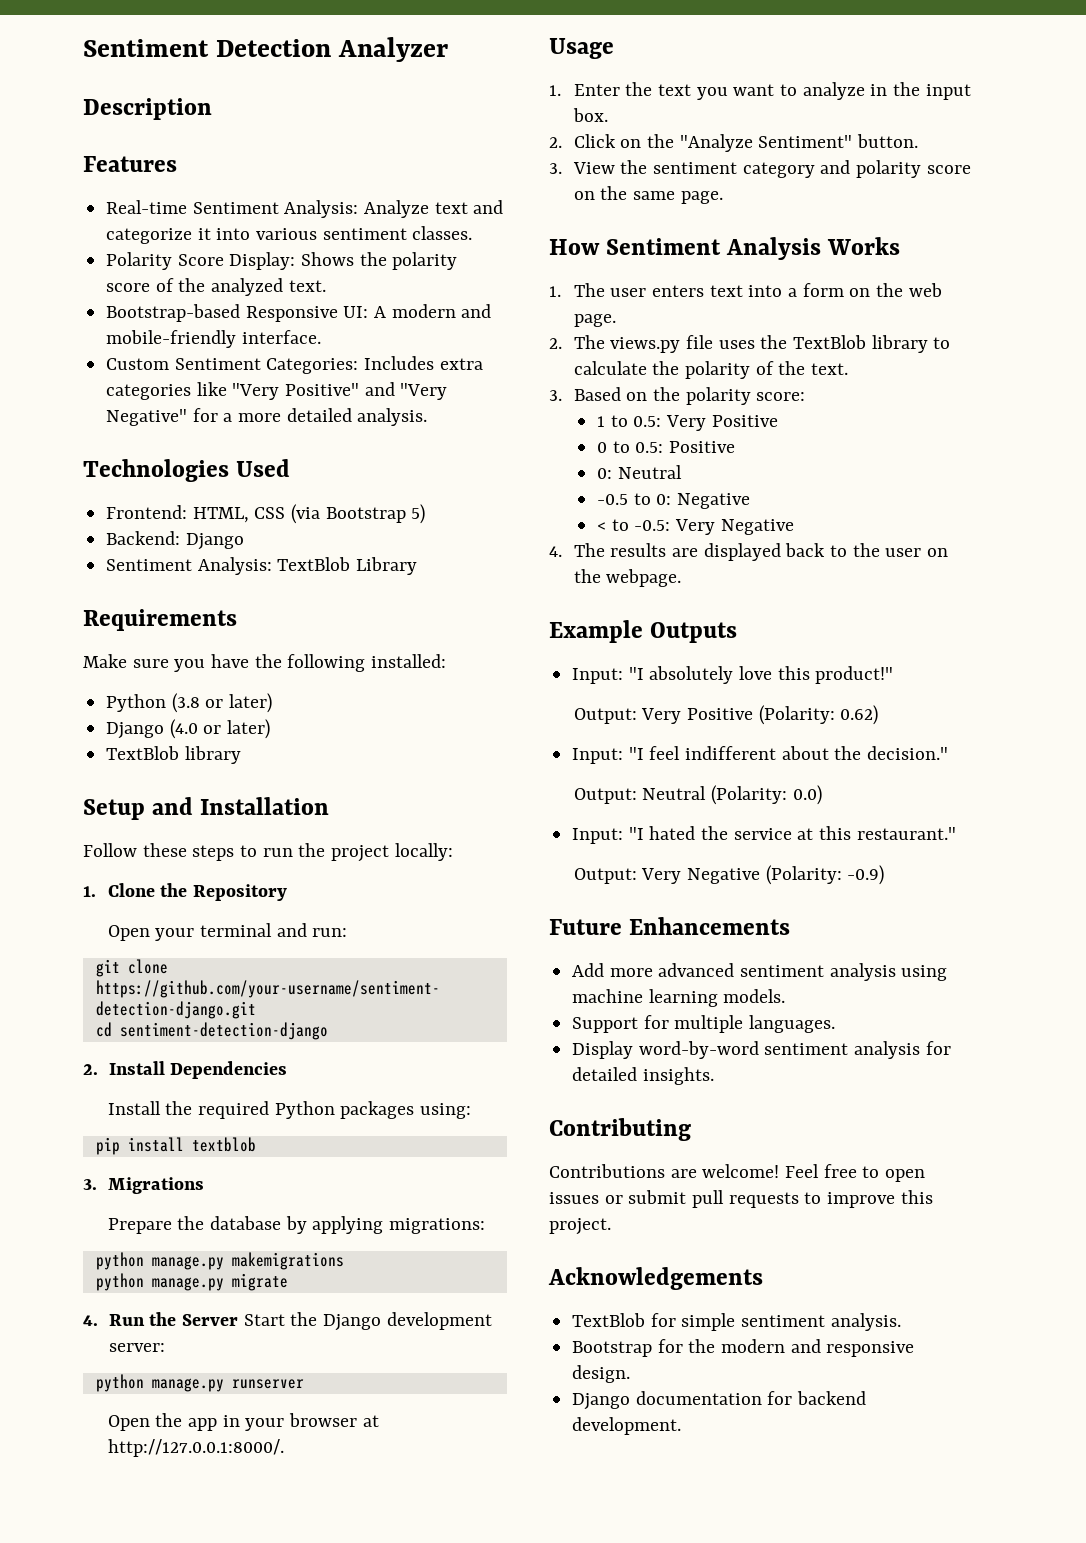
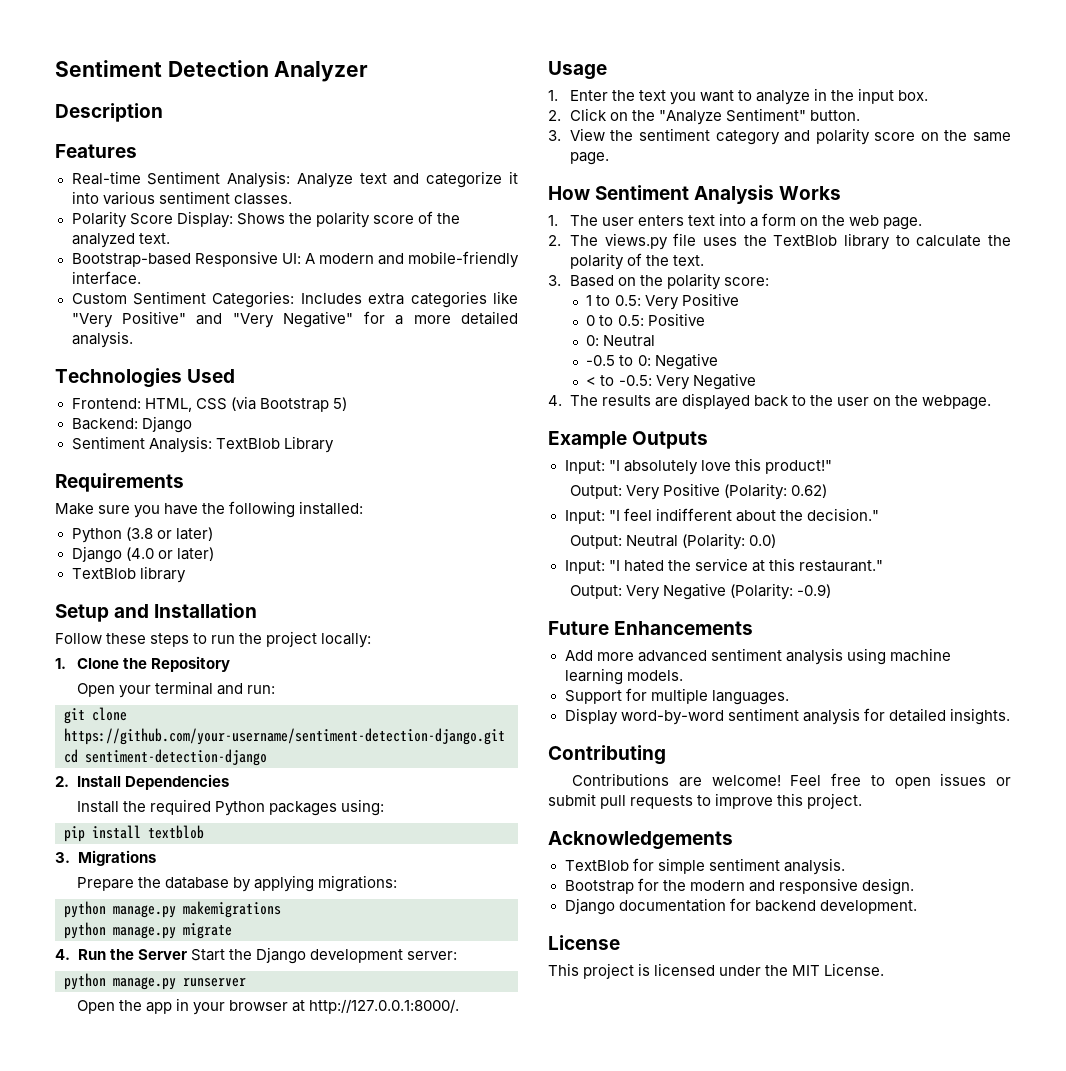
(682, 1426) none -> [548,935,620,950] [548,963,885,979] // License // This project is licensed under the MIT License.

